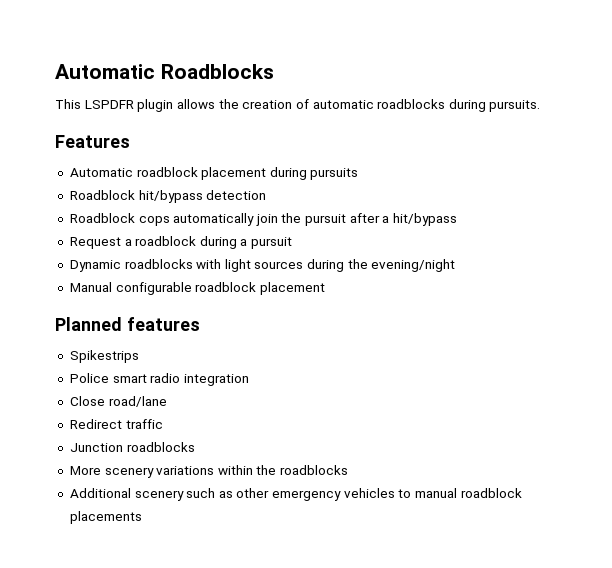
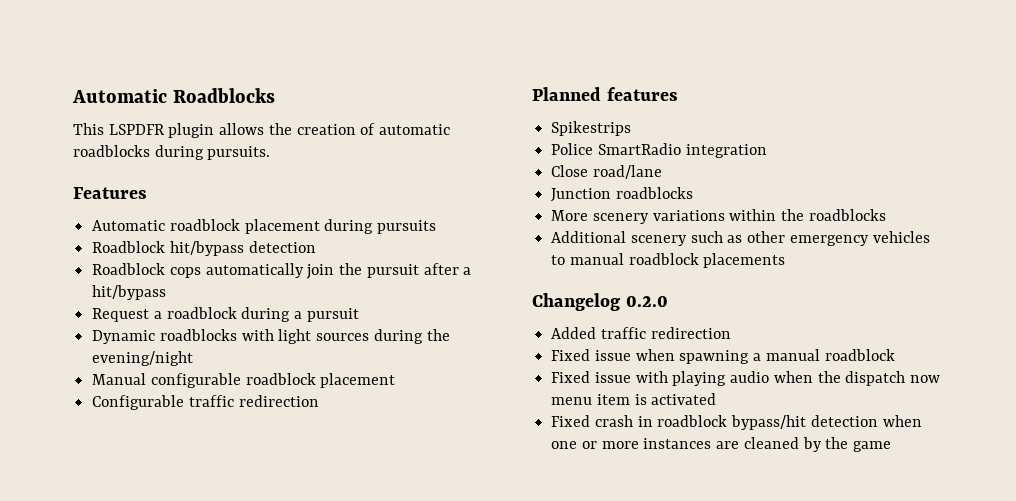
(325, 288) none -> [92,395,319,410] // Configurable traffic redirection
[112,373,181,383] smart radio -> [597,143,681,155] SmartRadio
[69,419,163,429] // Redirect traffic -> (662, 172) none
(142, 517) none -> [532,293,668,311] [551,327,731,339] [551,349,895,364] [551,371,941,386] [551,393,717,405] [551,415,922,430] [551,437,892,452] // Changelog 0.2.0 // Added traffic redirection // Fixed issue when spawning a manual roadblock // Fixed issue with playing audio when the dispatch now menu item is activated // Fixed crash in roadblock bypass/hit detection when one or more instances are cleaned by the game

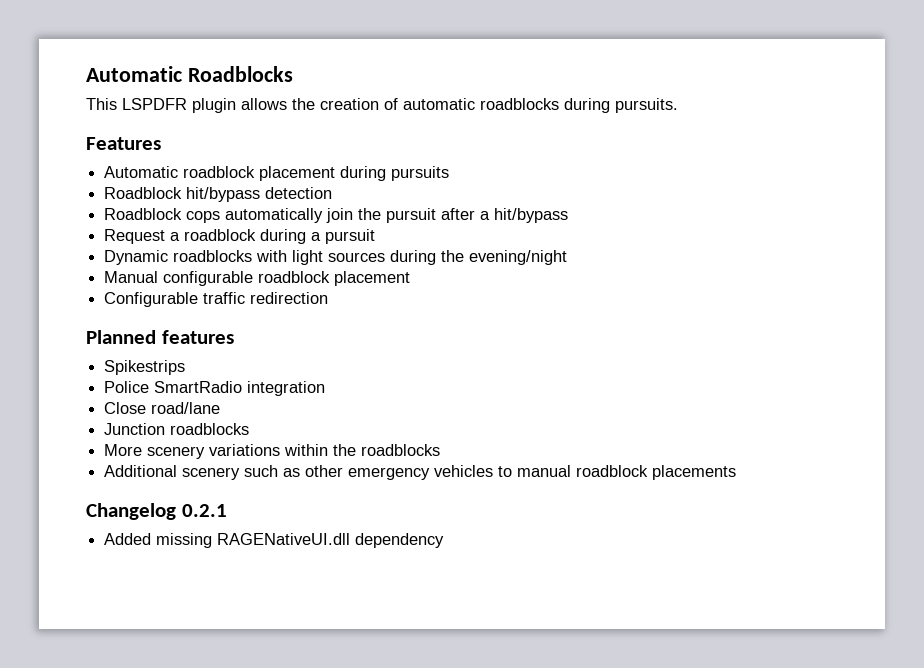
[625,296,668,307] 0.2.0 -> [181,504,227,517] 0.2.1
[600,327,731,339] [551,349,895,364] [551,371,941,386] [551,393,717,405] [551,415,922,430] [551,437,892,452] traffic redirection // Fixed issue when spawning a manual roadblock // Fixed issue with playing audio when the dispatch now menu item is activated // Fixed crash in roadblock bypass/hit detection when one or more instances are cleaned by the game -> [156,533,445,548] missing RAGENativeUI.dll dependency

